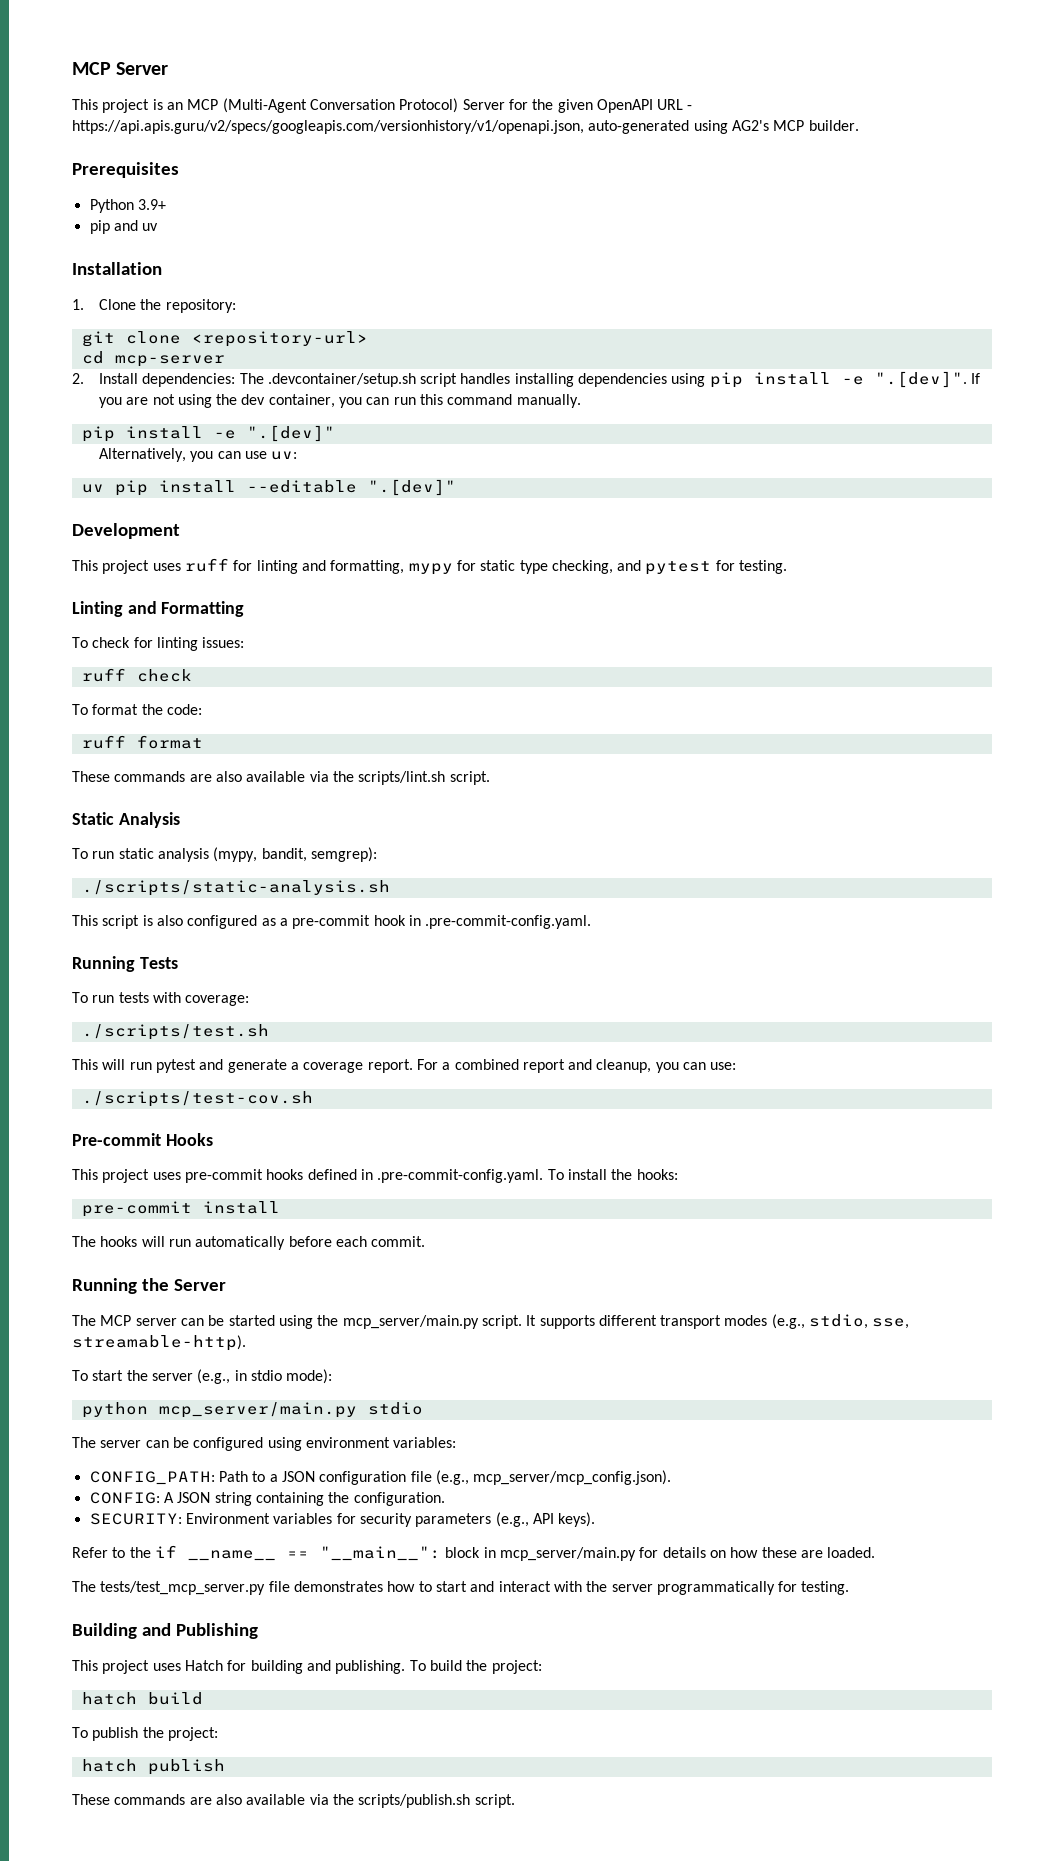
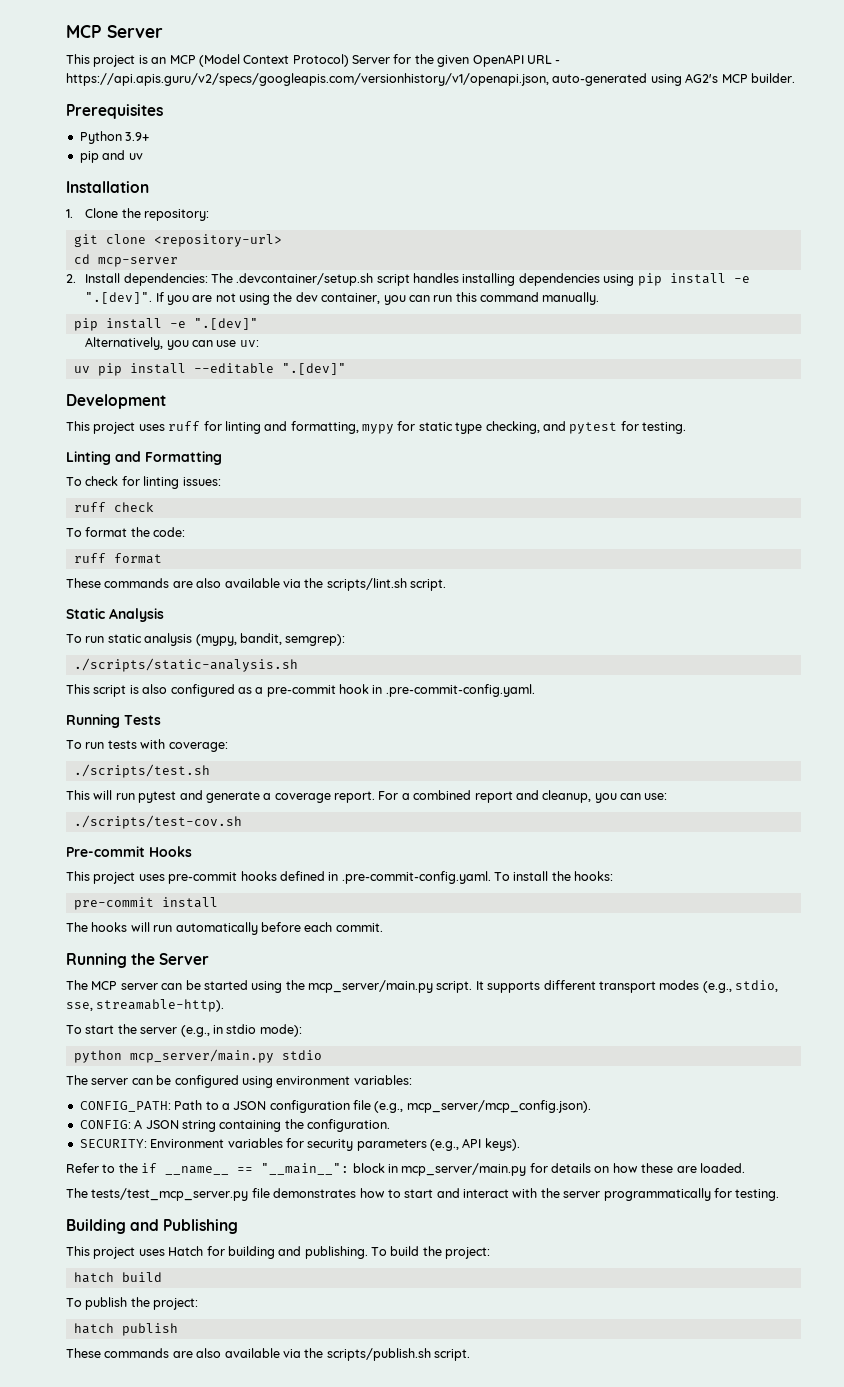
[222,98,395,113] (Multi-Agent Conversation -> [198,54,290,67] (Model Context

